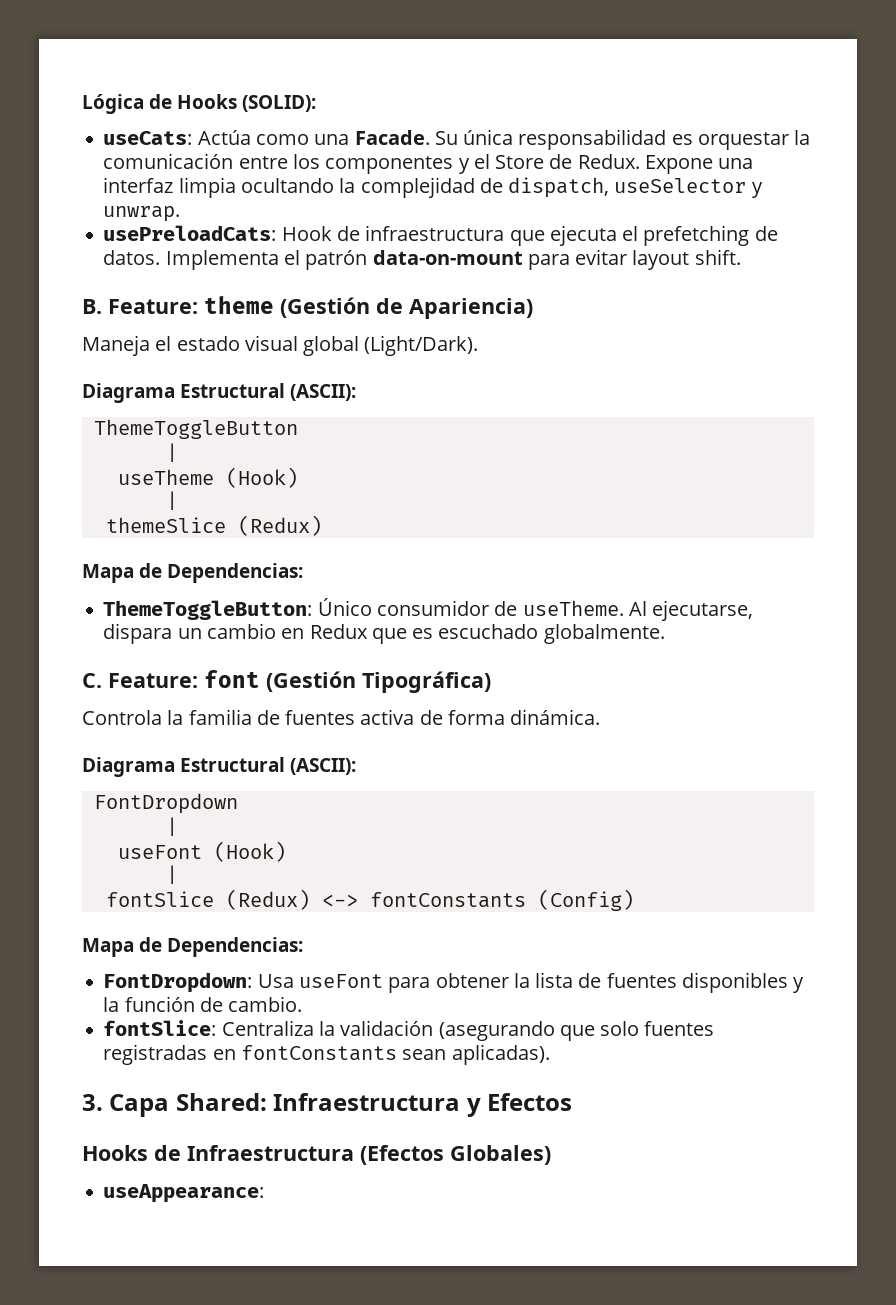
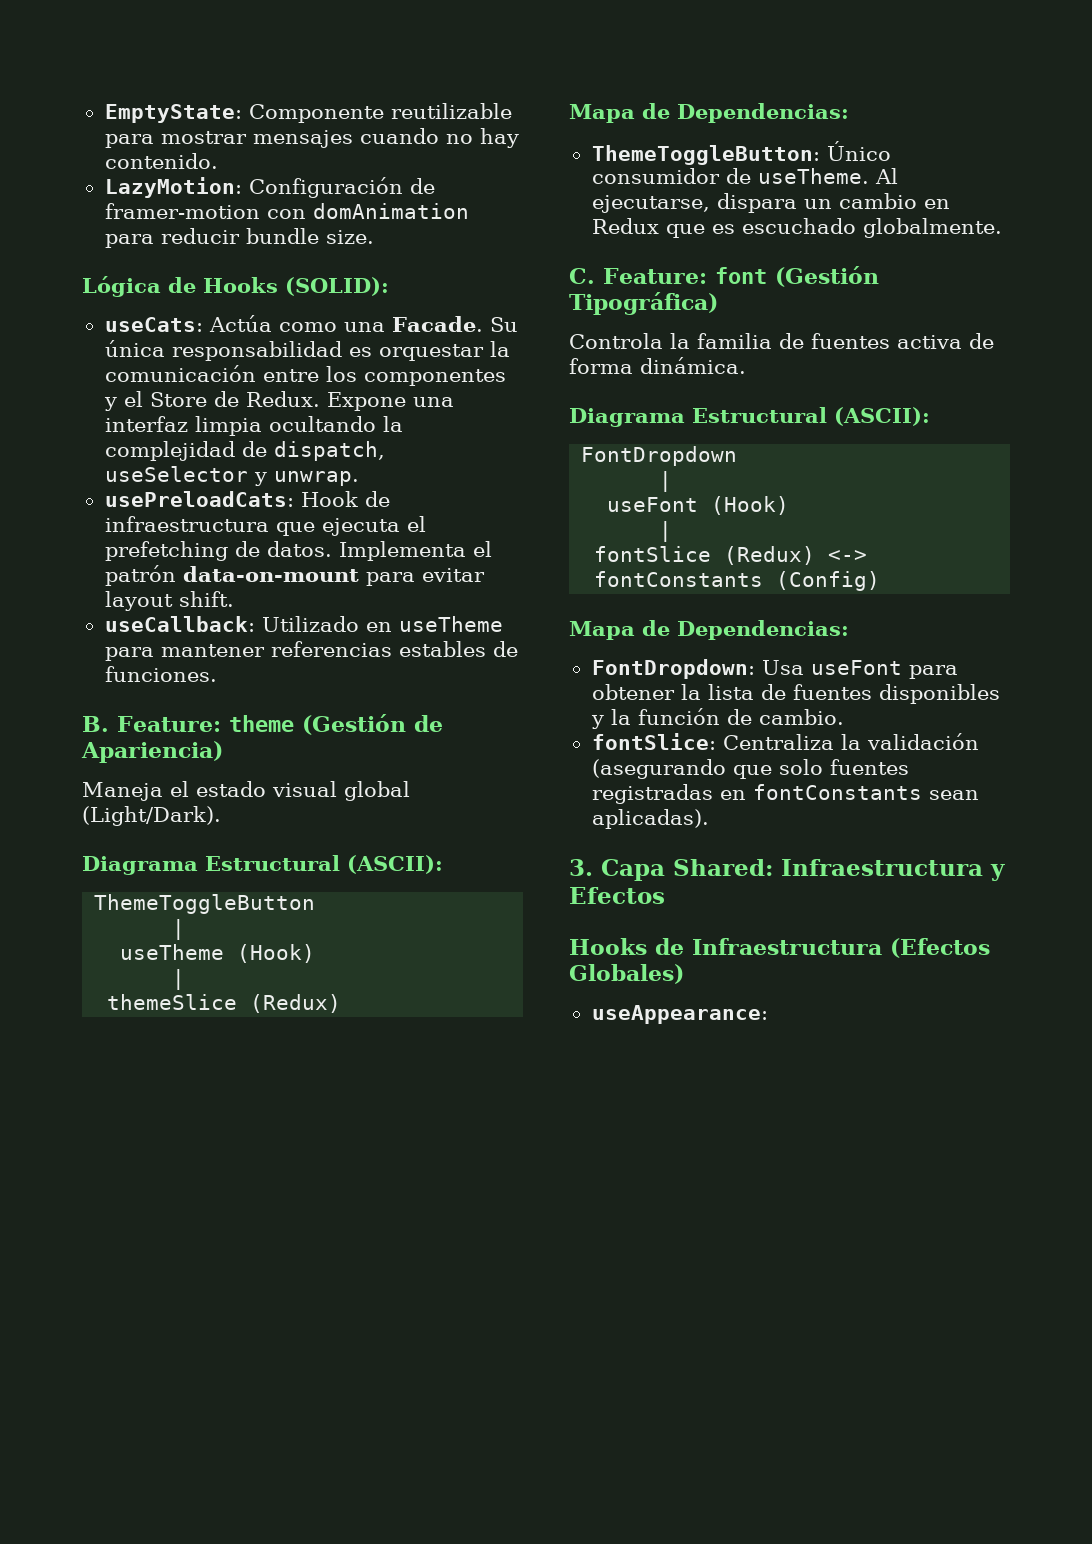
(82, 104) none -> [104,103,512,123] [104,128,519,148] [104,153,218,169] [104,177,435,198] [104,203,469,219] [104,228,374,248] EmptyState: Componente reutilizable para mostrar mensajes cuando no hay contenido. // LazyMotion: Configuración de framer-motion con domAnimation para reducir bundle size. //
(741, 257) none -> [104,616,503,632] [104,641,518,661] [104,666,217,682] // useCallback: Utilizado en useTheme para mantener referencias estables de funciones.

